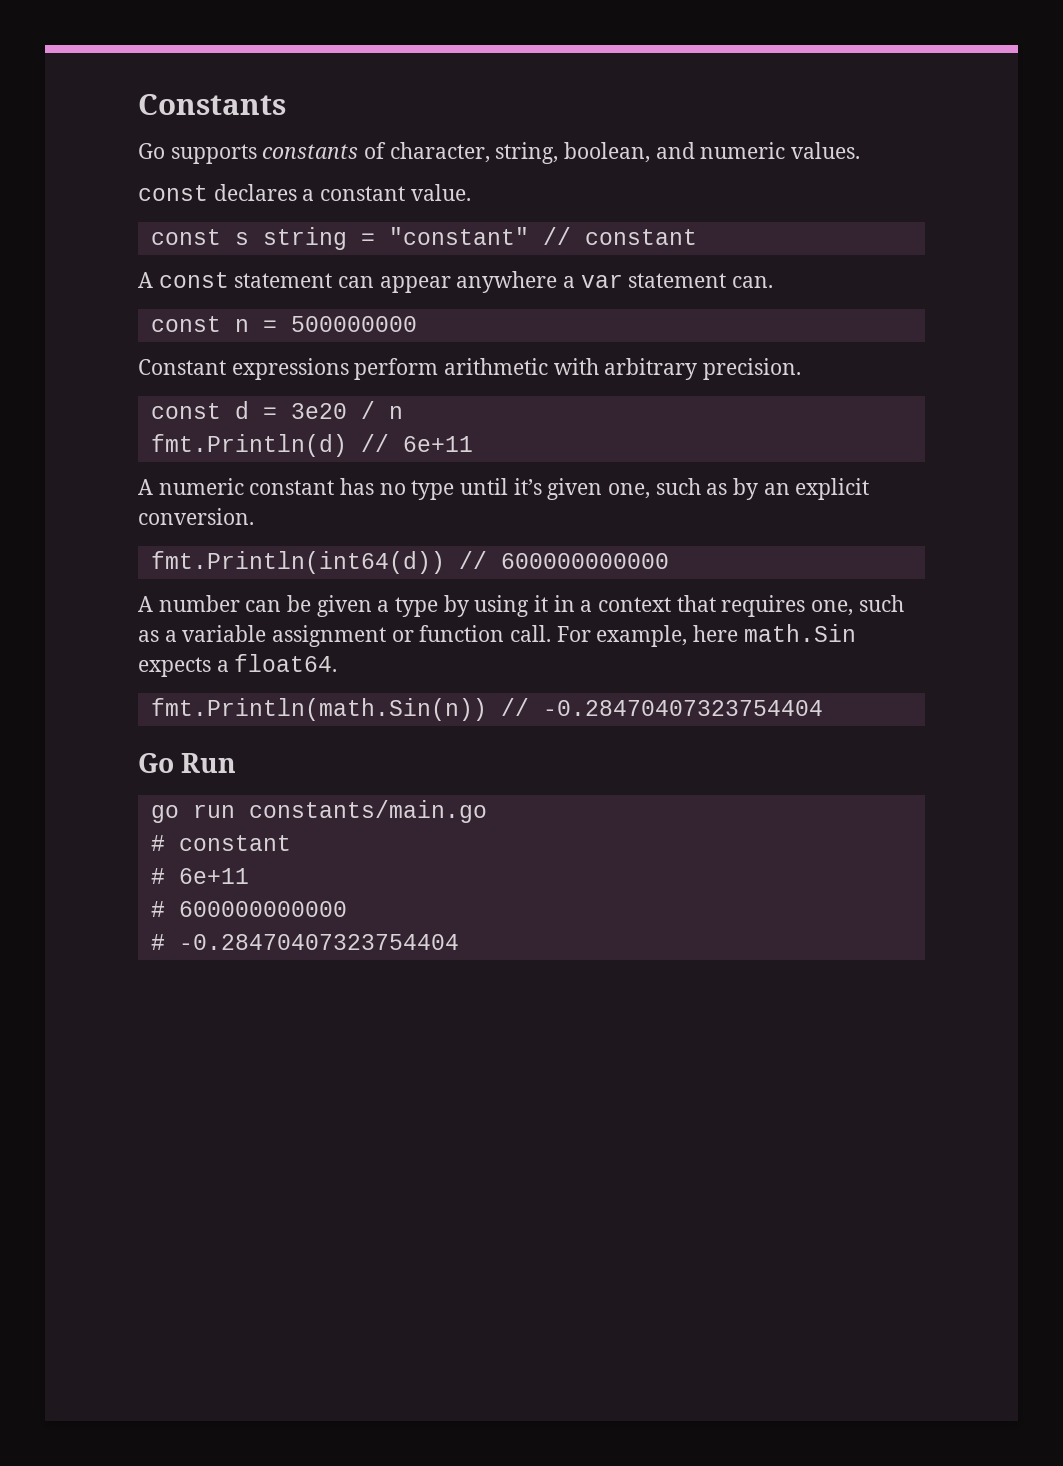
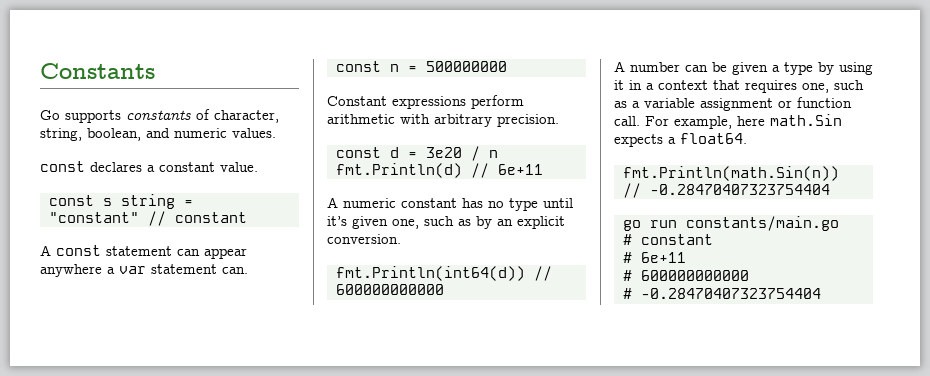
[138,753,237,773] // Go Run -> (830, 189) none

